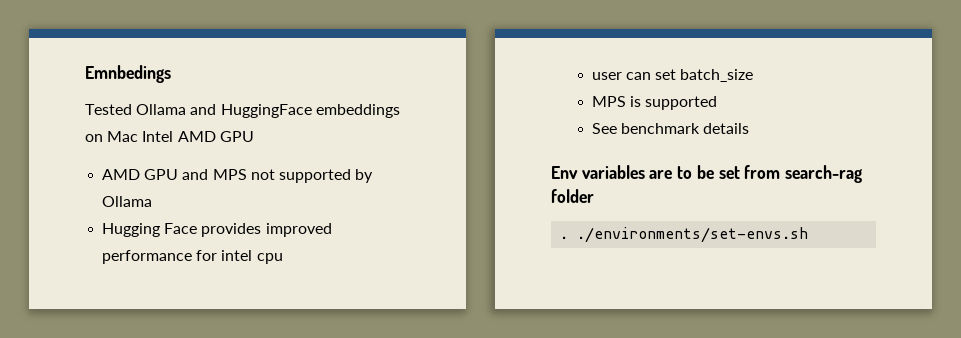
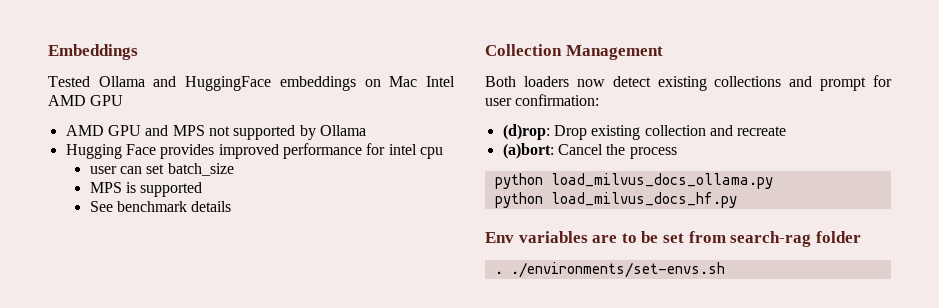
[85,65,171,83] Emnbedings -> [48,44,138,60] Embeddings
(750, 128) none -> [485,44,663,60] [485,75,892,91] [485,94,600,106] [502,124,787,140] [502,143,677,159] [494,173,773,189] [494,192,737,208] // Collection Management // Both loaders now detect existing collections and prompt for user confirmation: // (d)rop: Drop existing collection and recreate // (a)bort: Cancel the process // python load_milvus_docs_ollama.py // python load_milvus_docs_hf.py

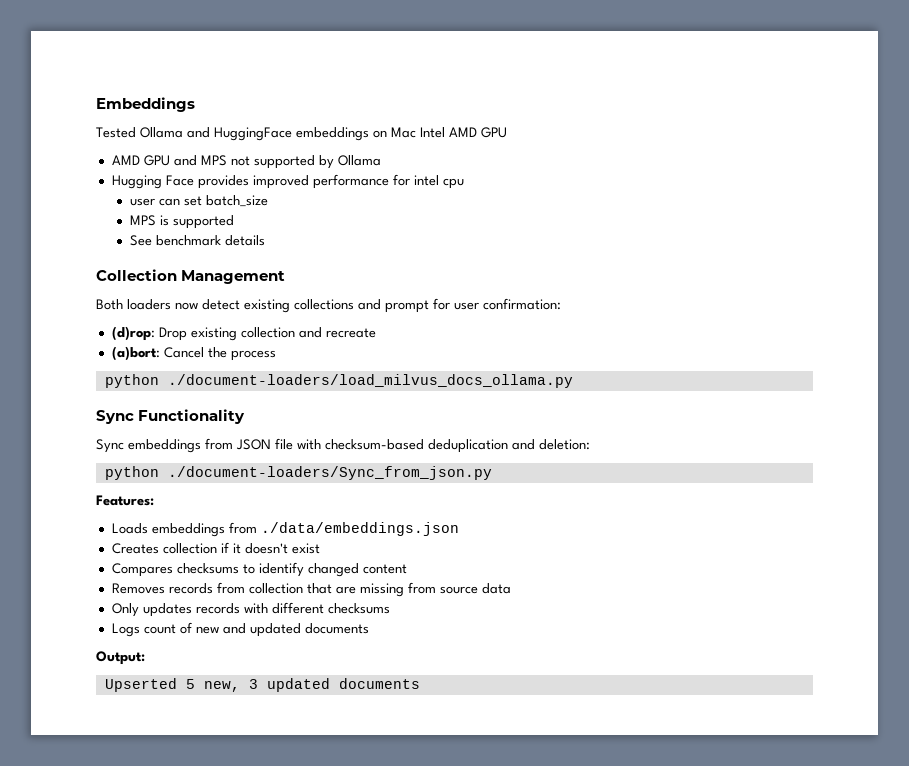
[550,173,773,189] [494,192,737,208] [485,231,861,247] [494,262,725,278] load_milvus_docs_ollama.py // python load_milvus_docs_hf.py // Env variables are to be set from search-rag folder // . ./environments/set-envs.sh -> [167,374,573,388] [96,409,246,424] [96,438,590,453] [104,466,492,480] [96,495,154,506] [111,522,459,537] [111,542,320,554] [111,562,407,577] [111,582,511,597] [111,602,390,617] [111,622,369,637] [96,651,145,665] [104,678,420,692] ./document-loaders/load_milvus_docs_ollama.py // Sync Functionality // Sync embeddings from JSON file with checksum-based deduplication and deletion: // python ./document-loaders/Sync_from_json.py // Features: // Loads embeddings from ./data/embeddings.json // Creates collection if it doesn't exist // Compares checksums to identify changed content // Removes records from collection that are missing from source data // Only updates records with different checksums // Logs count of new and updated documents // Output: // Upserted 5 new, 3 updated documents

